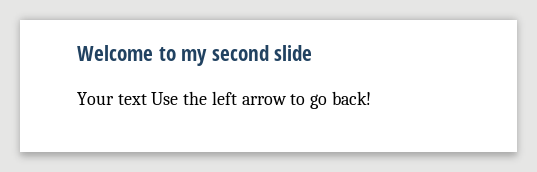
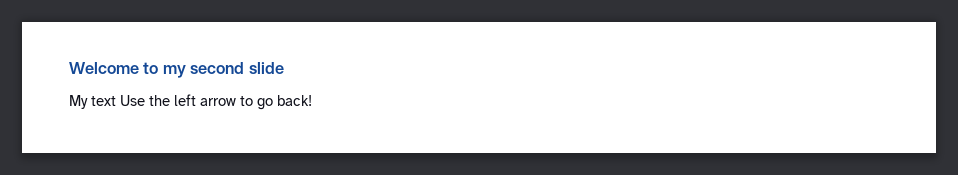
[77,92,114,105] Your -> [69,95,88,109] My

